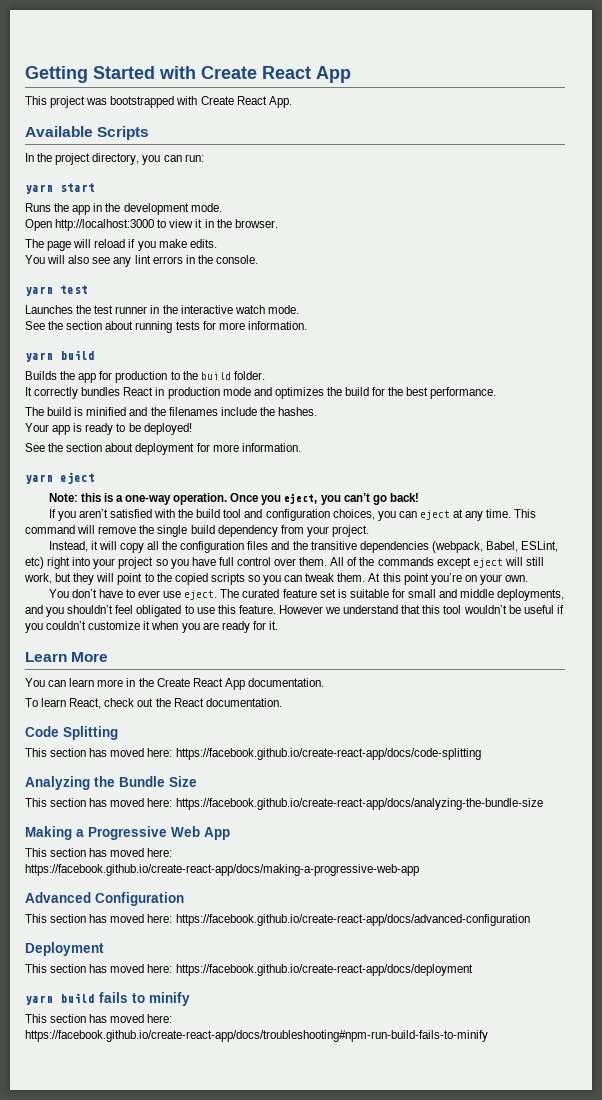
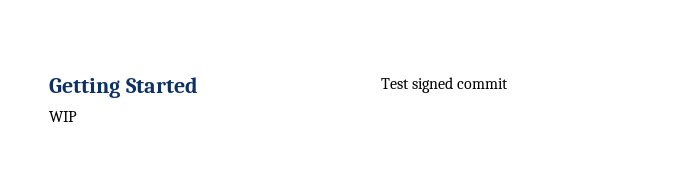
[159,66,351,83] [25,96,292,108] [25,126,150,140] [25,153,204,165] [25,183,95,194] [25,203,222,215] [25,219,278,231] [25,239,217,251] [25,255,258,267] [25,285,88,296] [25,305,299,314] [25,321,307,333] [25,350,95,362] [25,371,265,383] [25,387,497,399] [25,407,317,416] [25,423,192,435] [25,443,301,455] [25,472,95,484] [48,493,419,505] [48,509,537,521] [25,525,369,537] [48,541,559,553] [25,557,544,569] [24,573,529,585] [48,589,565,601] [25,605,564,617] [25,621,278,633] [25,652,109,662] [25,678,324,690] [25,698,282,709] [25,726,118,740] [25,748,481,760] [25,776,197,790] [25,798,543,810] [25,826,230,840] [25,848,173,857] [25,864,419,876] [25,892,184,906] [25,914,530,926] [25,942,104,956] [25,964,473,976] [25,992,190,1006] [25,1014,173,1023] [25,1030,488,1042] with Create React App // This project was bootstrapped with Create React App. // Available Scripts // In the project directory, you can run: // yarn start // Runs the app in the development mode. // Open http://localhost:3000 to view it in the browser. // The page will reload if you make edits. // You will also see any lint errors in the console. // yarn test // Launches the test runner in the interactive watch mode. // See the section about running tests for more information. // yarn build // Builds the app for production to the build folder. // It correctly bundles React in production mode and optimizes the build for the best performance. // The build is minified and the filenames include the hashes. // Your app is ready to be deployed! // See the section about deployment for more information. // yarn eject // Note: this is a one-way operation. Once you eject, you can’t go back! // If you aren’t satisfied with the build tool and configuration choices, you can eject at any time. This command will remove the single build dependency from your project. // Instead, it will copy all the configuration files and the transitive dependencies (webpack, Babel, ESLint, etc) right into your project so you have full control over them. All of the commands except eject will still work, but they will point to the copied scripts so you can tweak them. At this point you’re on your own. // You don’t have to ever use eject. The curated feature set is suitable for small and middle deployments, and you shouldn’t feel obligated to use this feature. However we understand that this tool wouldn’t be useful if you couldn’t customize it when you are ready for it. // Learn More // You can learn more in the Create React App documentation. // To learn React, check out the React documentation. // Code Splitting // This section has moved here: https://facebook.github.io/create-react-app/docs/code-splitting // Analyzing the Bundle Size // This section has moved here: https://facebook.github.io/create-react-app/docs/analyzing-the-bundle-size // Making a Progressive Web App // This section has moved here: https://facebook.github.io/create-react-app/docs/making-a-progressive-web-app // Advanced Configuration // This section has moved here: https://facebook.github.io/create-react-app/docs/advanced-configuration // Deployment // This section has moved here: https://facebook.github.io/create-react-app/docs/deployment // yarn build fails to minify // This section has moved here: https://facebook.github.io/create-react-app/docs/troubleshooting#npm-run-build-fails-to-minify -> [49,111,77,122] [381,77,509,93] // WIP // Test signed commit

